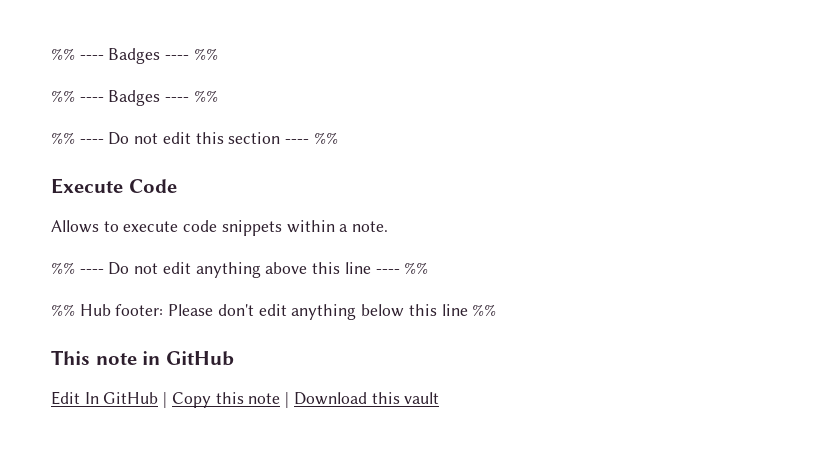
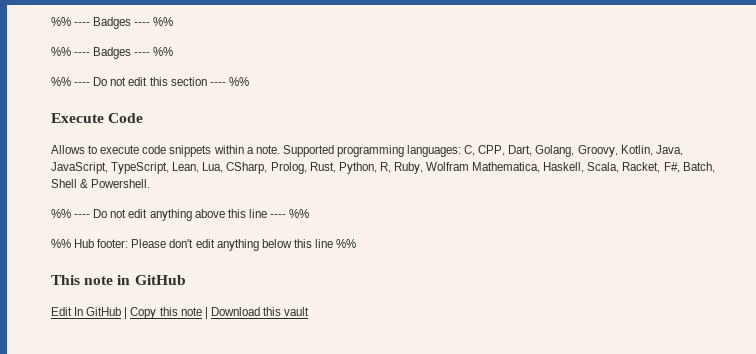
(389, 226) none -> [282,145,683,157] [51,162,715,174] [51,179,151,188] Supported programming languages: C, CPP, Dart, Golang, Groovy, Kotlin, Java, JavaScript, TypeScript, Lean, Lua, CSharp, Prolog, Rust, Python, R, Ruby, Wolfram Mathematica, Haskell, Scala, Racket, F#, Batch, Shell & Powershell.

